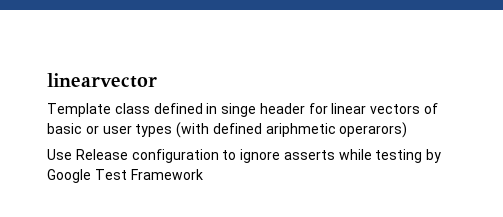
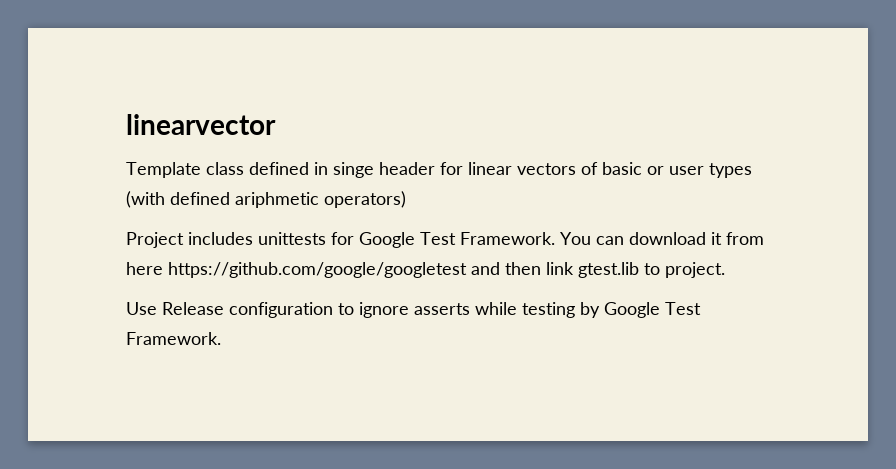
[339,122,408,138] operarors) -> [324,191,406,208] [126,232,764,248] [126,262,725,278] operators) // Project includes unittests for Google Test Framework. You can download it from here https://github.com/google/googletest and then link gtest.lib to project.
[130,169,203,180] Framework -> [126,332,221,345] Framework.

